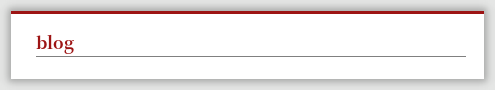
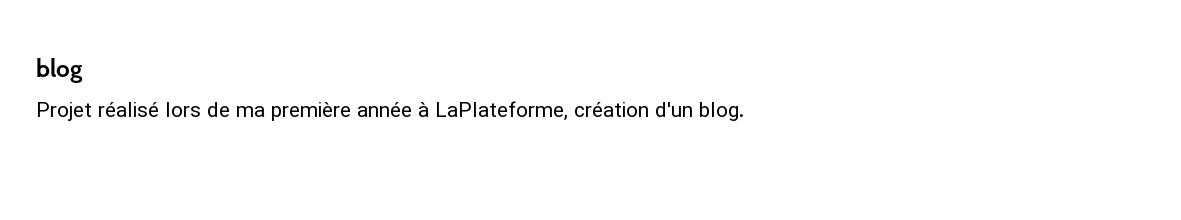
(74, 44) none -> [36,101,744,121] // Projet réalisé lors de ma première année à LaPlateforme, création d'un blog.

